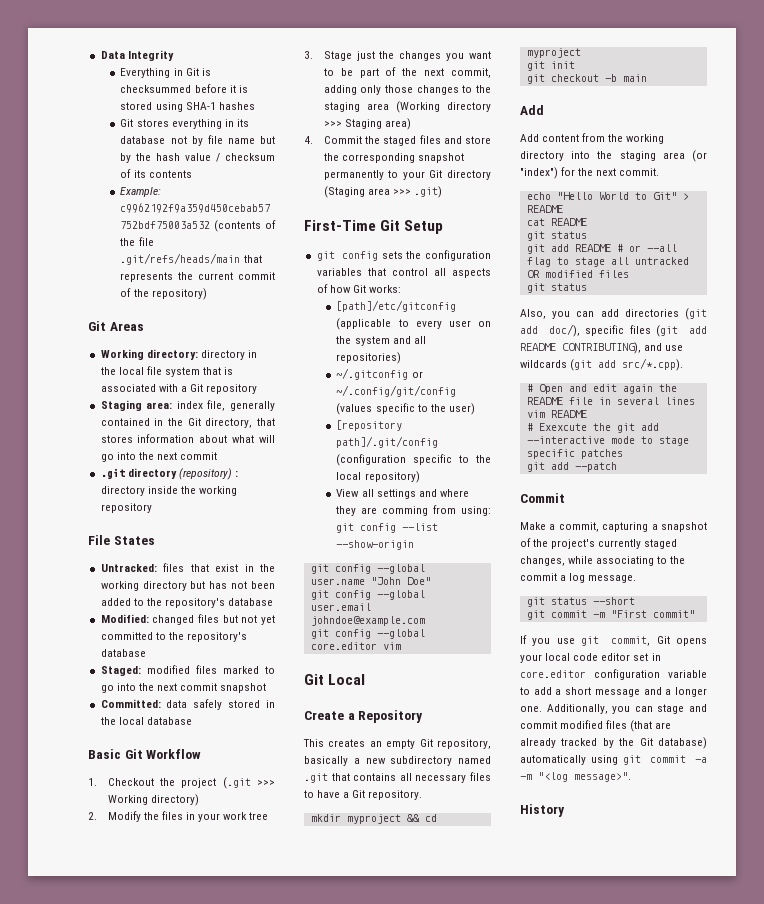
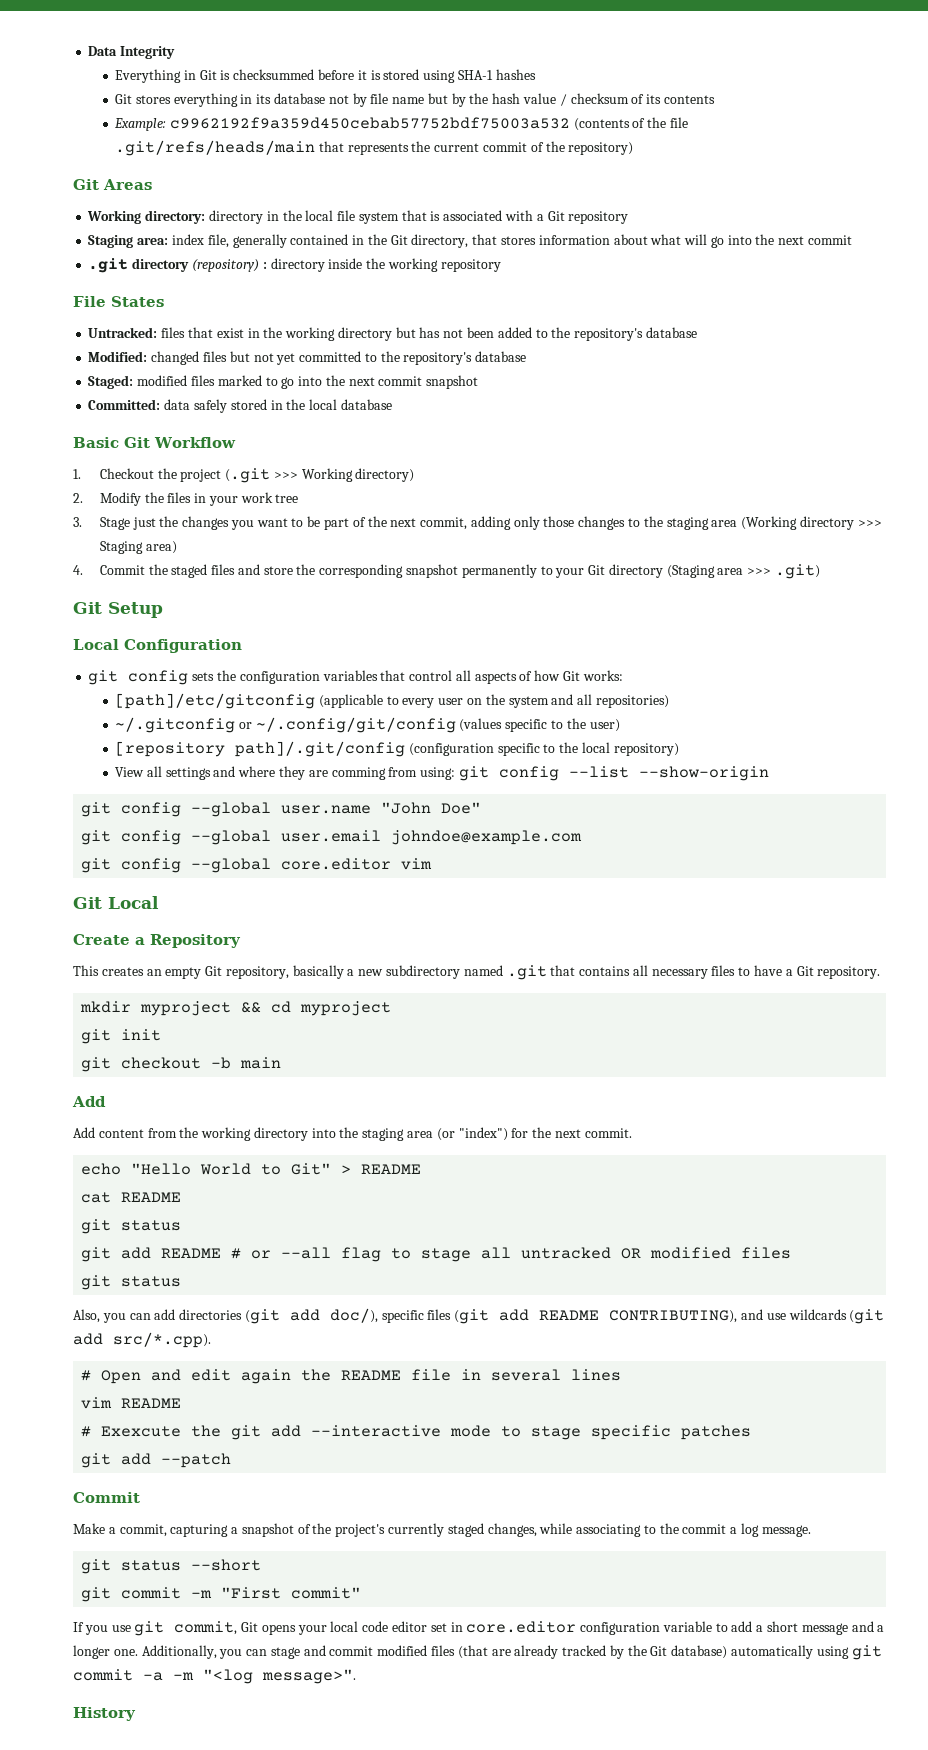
[304,220,376,231] First-Time -> (820, 571) none
(444, 227) none -> [73,639,242,653] // Local Configuration

